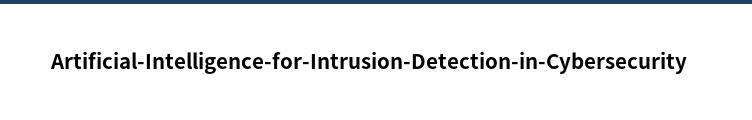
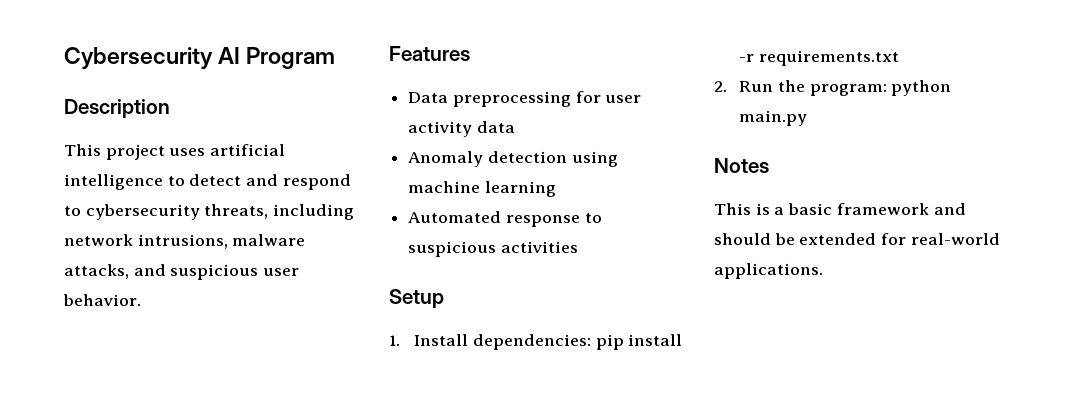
[50,51,687,74] Artificial-Intelligence-for-Intrusion-Detection-in-Cybersecurity -> [64,47,336,69] [64,99,170,118] [64,144,286,160] [64,174,351,190] [64,204,355,220] [64,234,306,249] [64,264,300,280] [63,294,141,306] [389,46,470,61] [408,91,642,107] [408,121,515,137] [408,151,618,167] [408,181,556,197] [408,211,602,227] [408,241,578,257] [389,289,444,308] [389,334,683,350] [739,50,899,66] [714,80,952,96] [739,110,808,126] [714,158,769,173] [714,203,966,215] [714,233,1000,245] [714,263,823,279] Cybersecurity AI Program // Description // This project uses artificial intelligence to detect and respond to cybersecurity threats, including network intrusions, malware attacks, and suspicious user behavior. // Features // Data preprocessing for user activity data // Anomaly detection using machine learning // Automated response to suspicious activities // Setup // 1. Install dependencies: pip install -r requirements.txt // 2. Run the program: python main.py // Notes // This is a basic framework and should be extended for real-world applications.

